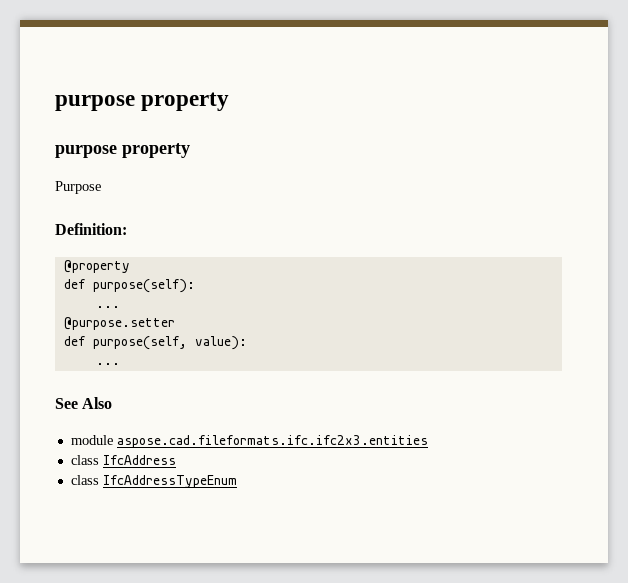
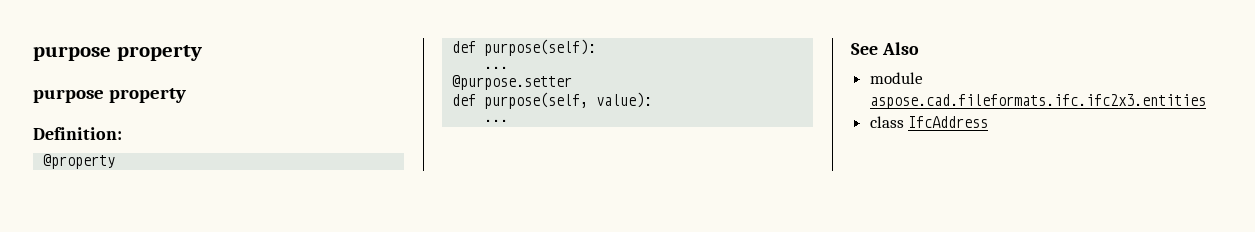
[55,181,101,194] // Purpose -> (186, 95) none
[70,475,237,488] // class IfcAddressTypeEnum -> (989, 122) none

